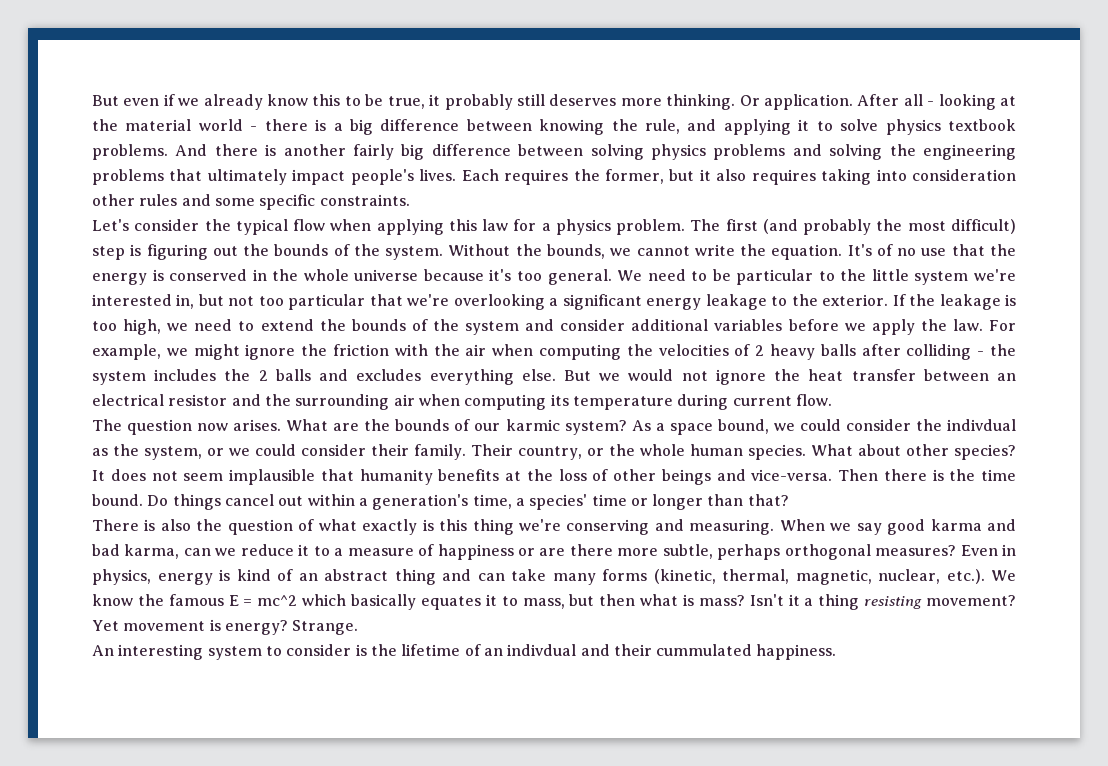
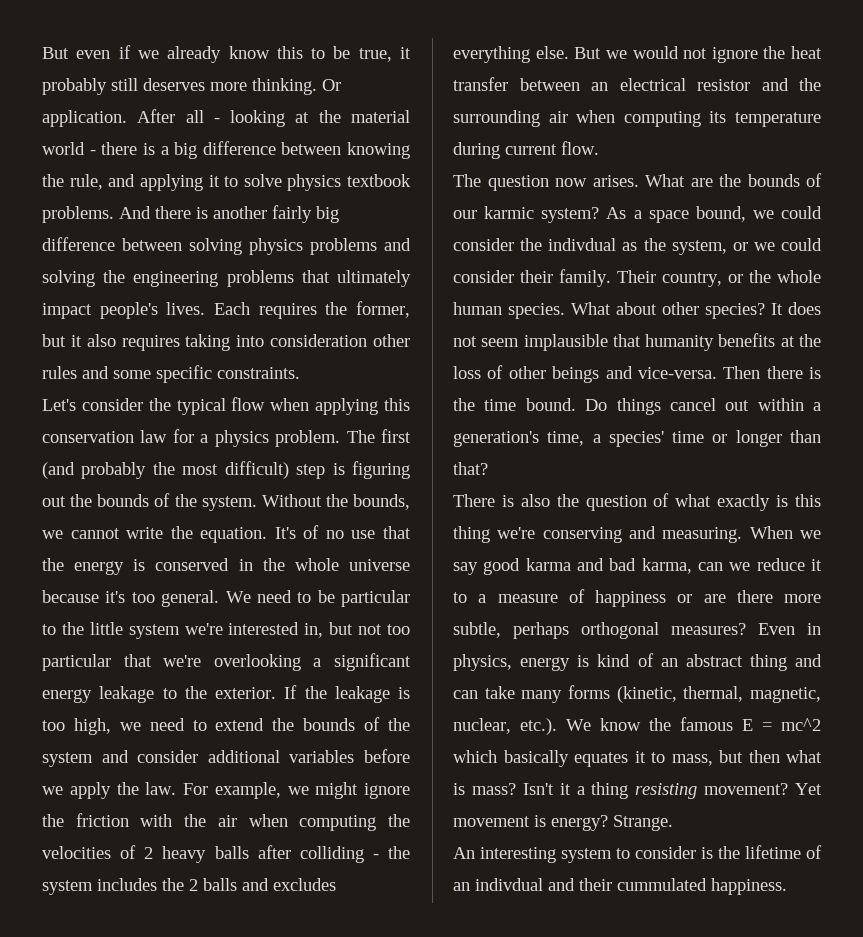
(477, 225) none -> [42,431,134,443] conservation

